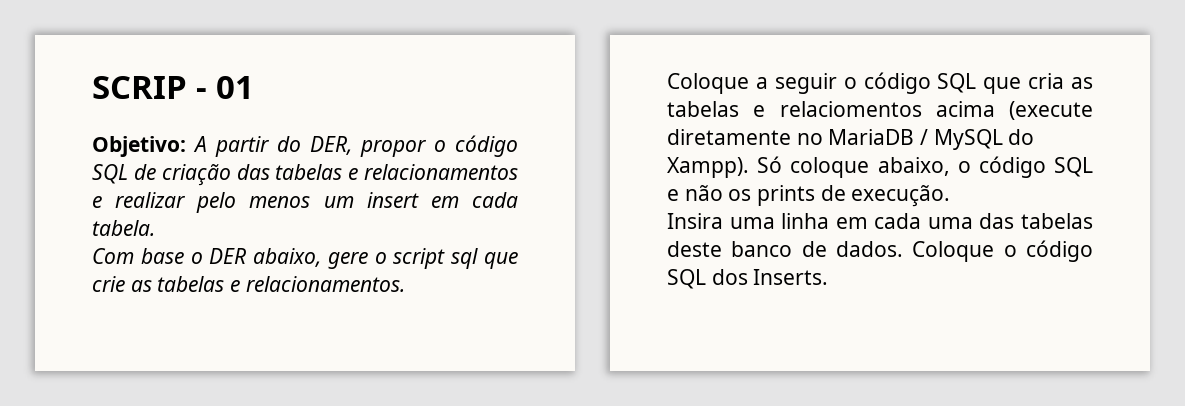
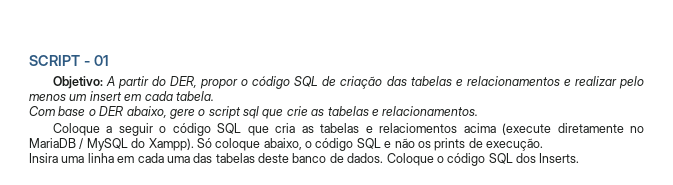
[92,76,187,99] SCRIP -> [29,55,80,66] SCRIPT

